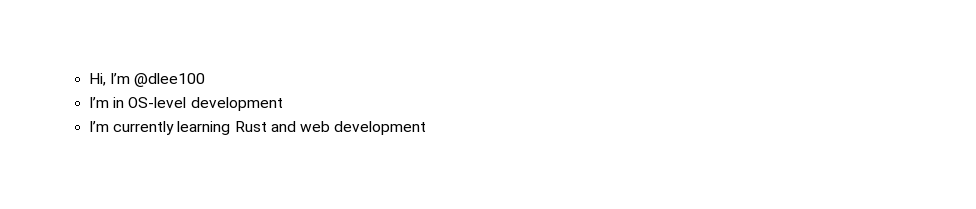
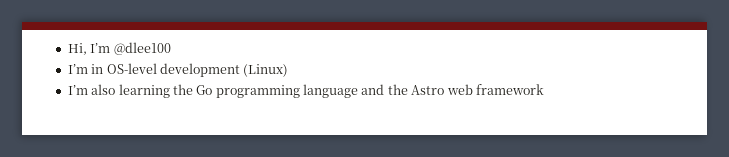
[89,121,427,135] // I’m currently learning Rust and web development -> [243,64,289,77] [67,84,544,98] (Linux) // I’m also learning the Go programming language and the Astro web framework

